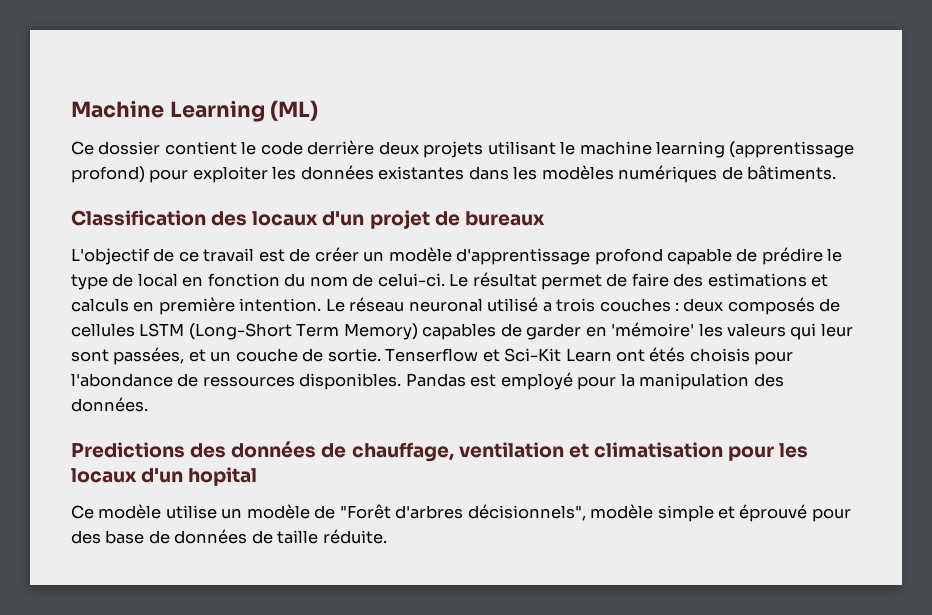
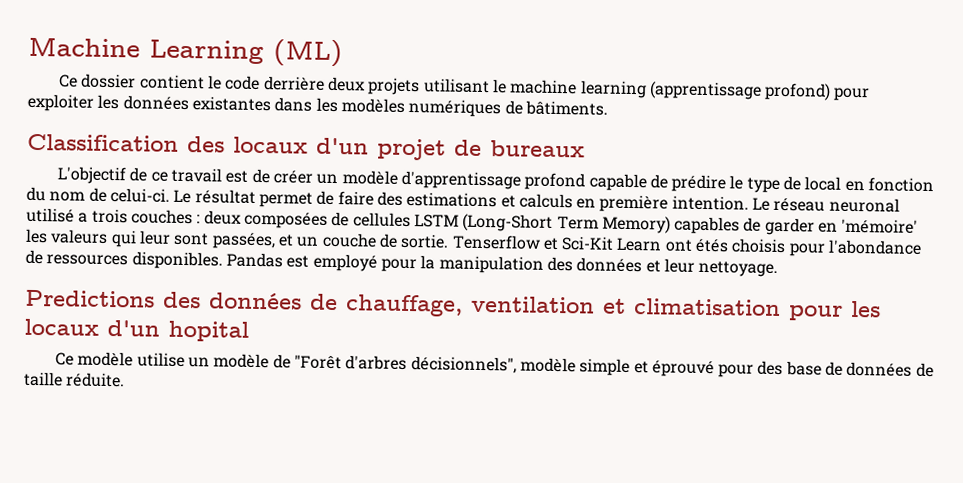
[727,297,815,315] composés -> [243,211,328,229] composées
[71,397,148,412] données. -> [576,257,779,277] données et leur nettoyage.

